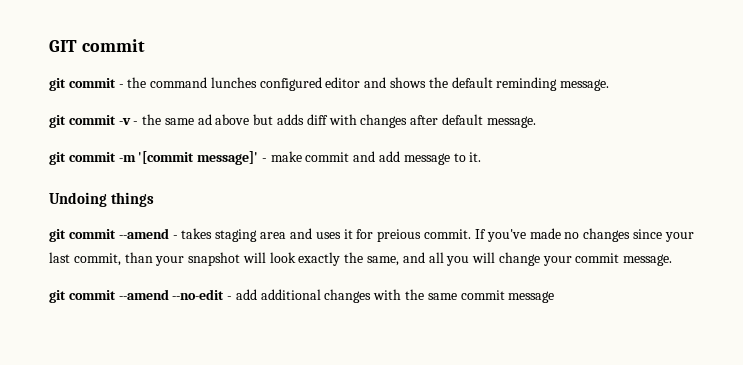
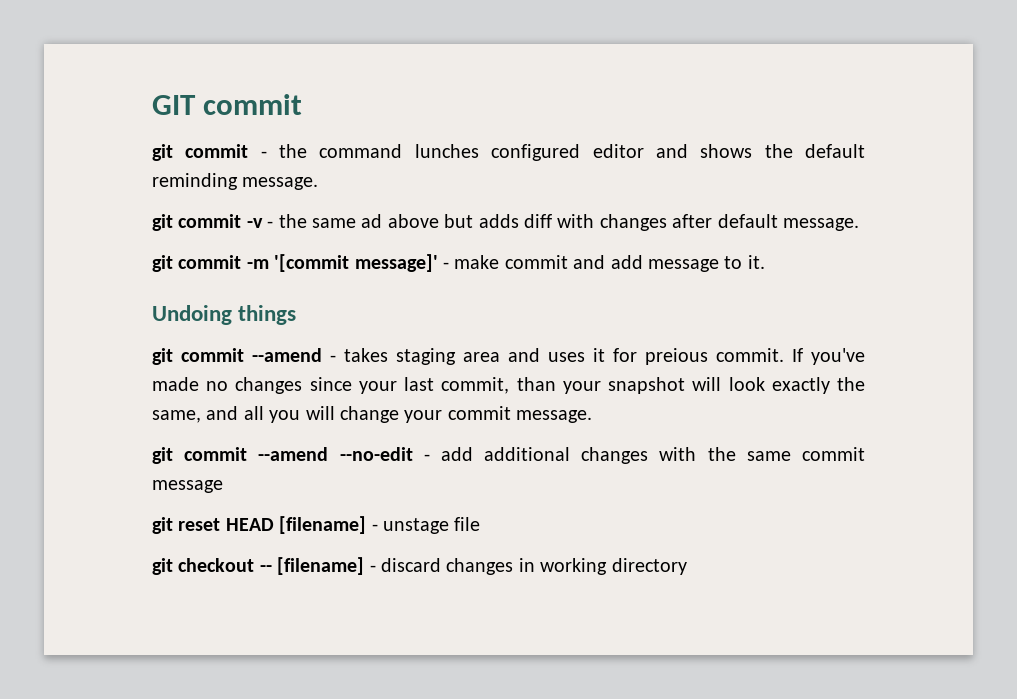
(555, 297) none -> [152,516,481,534] [152,557,687,575] // git reset HEAD [filename] - unstage file // git checkout -- [filename] - discard changes in working directory

